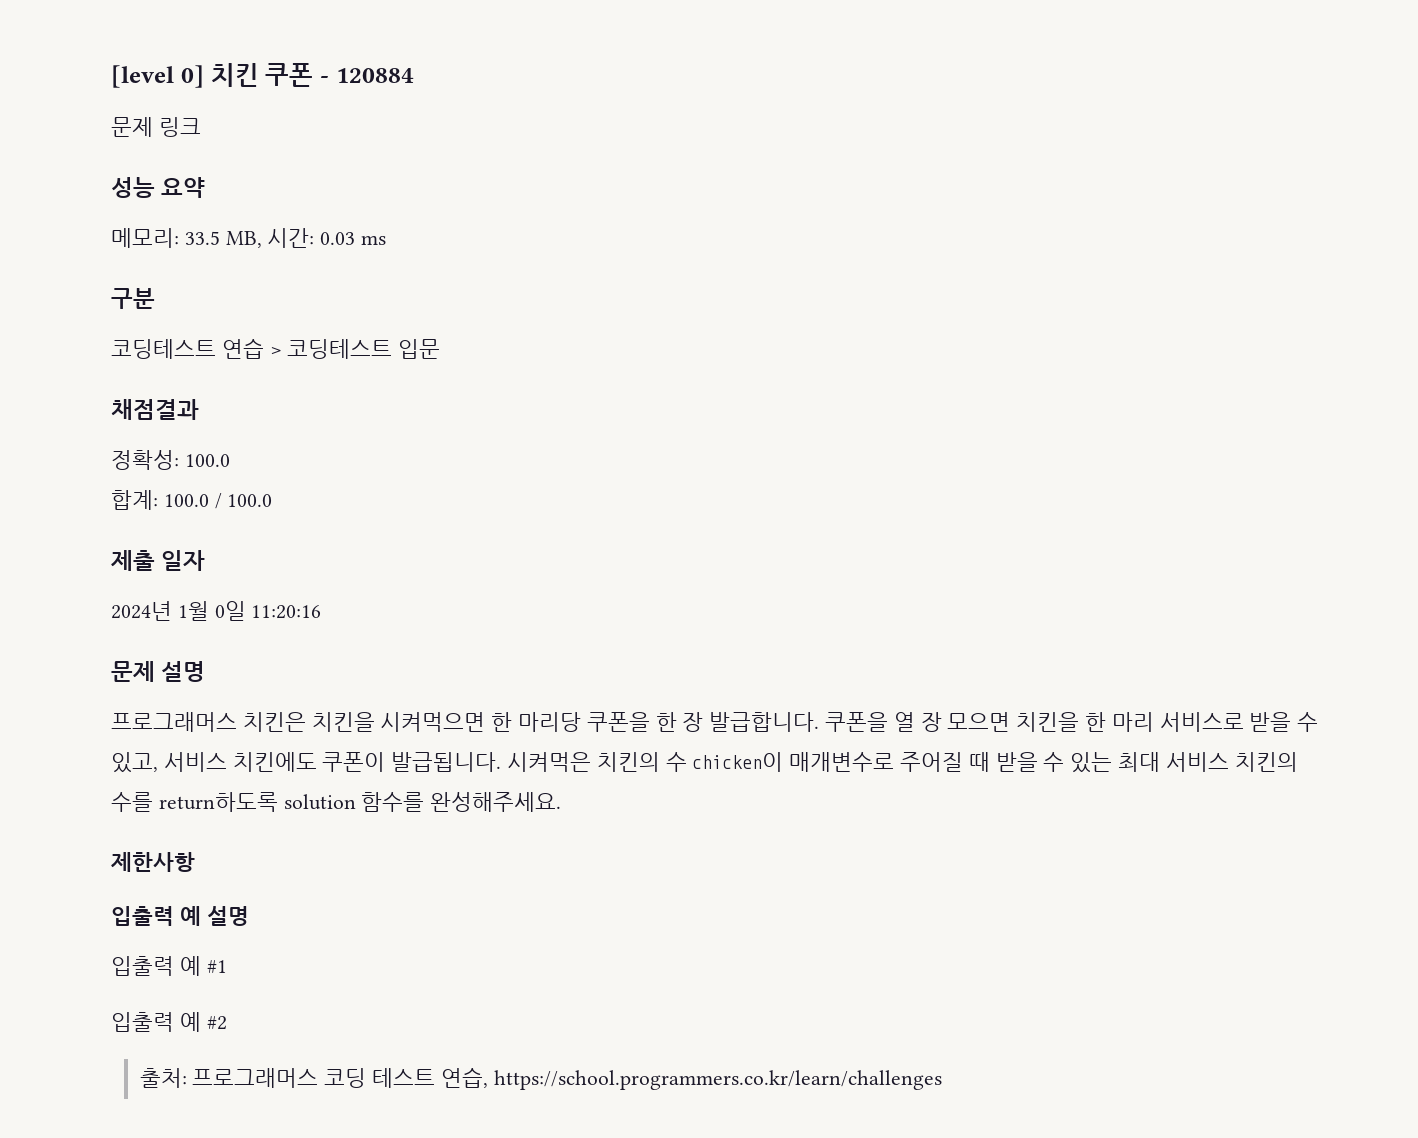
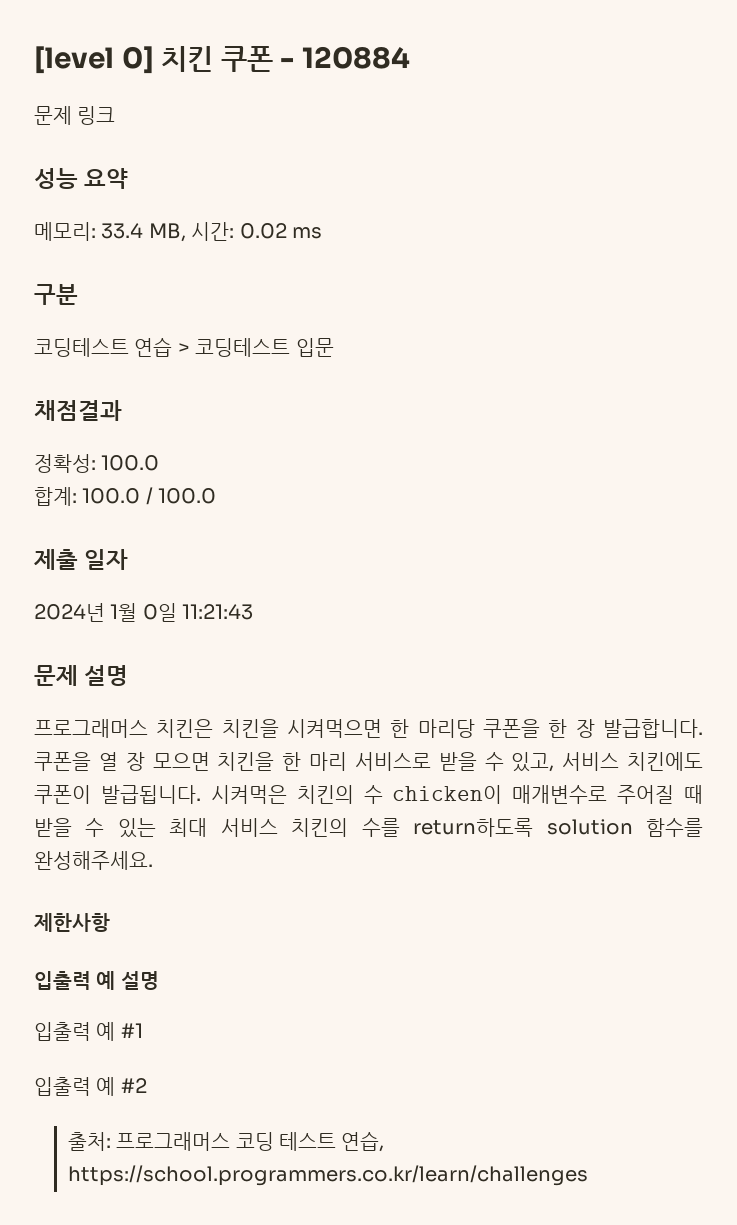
[184,231,220,245] 33.5 -> [101,223,144,239] 33.4
[320,232,356,245] 0.03 -> [239,223,287,239] 0.02
[251,605,322,619] 11:20:16 -> [182,604,254,620] 11:21:43

